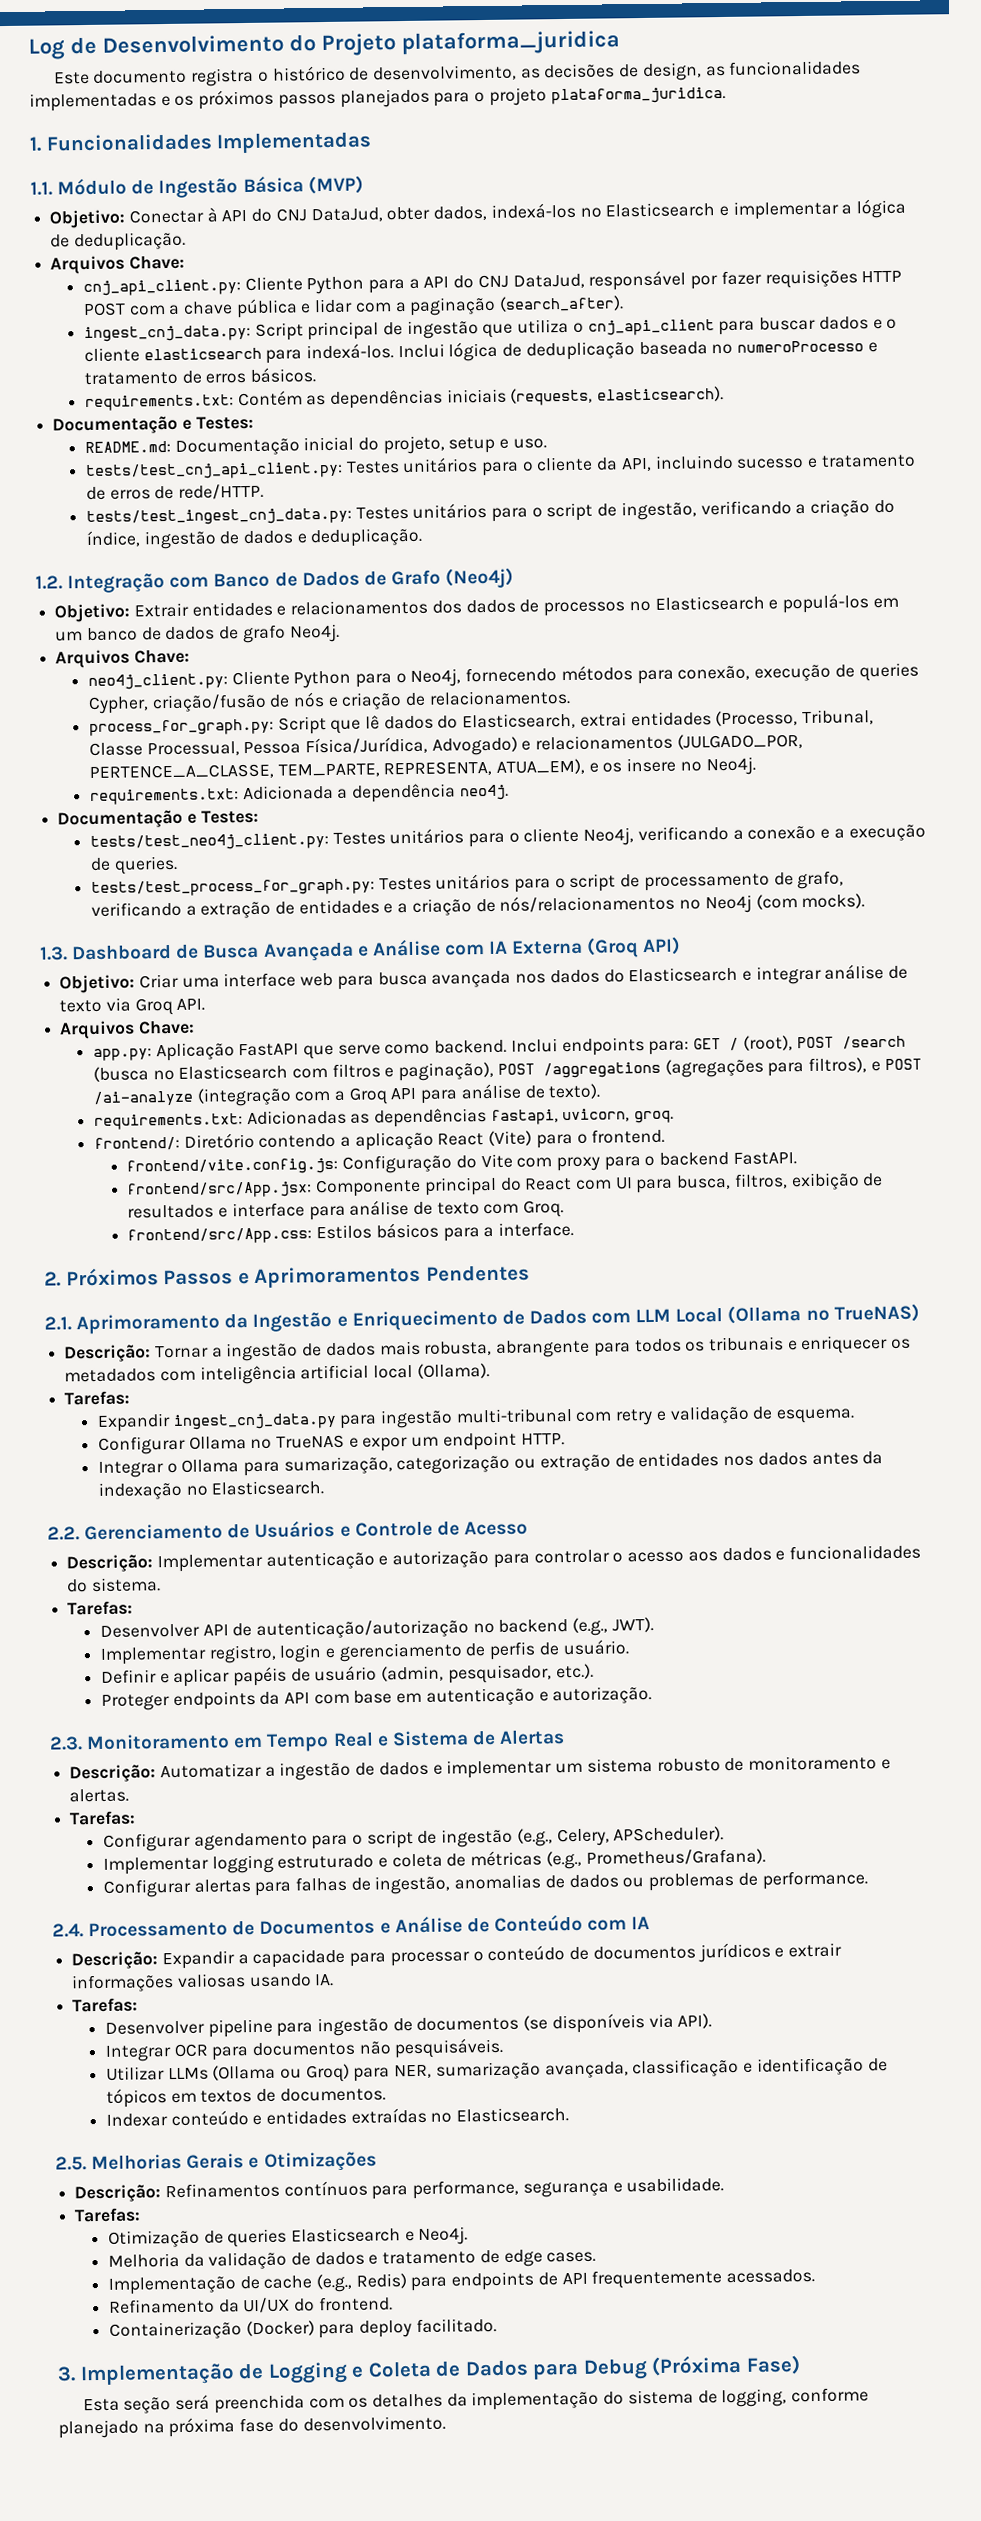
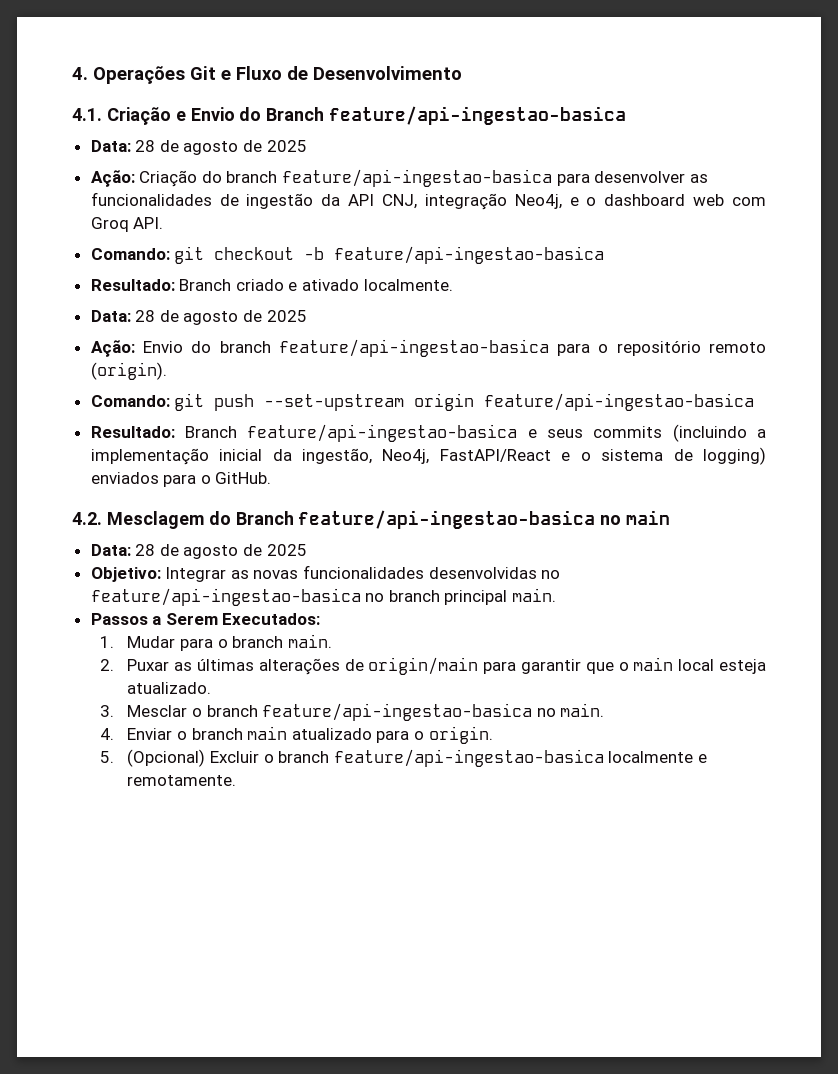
[28,30,620,60] [53,60,862,87] [29,86,726,112] [29,131,373,154] [30,175,364,199] [49,198,907,229] [50,231,186,252] [50,255,185,275] [82,269,903,297] [82,295,625,319] [83,316,898,343] [83,340,878,364] [83,367,316,386] [84,385,725,412] [52,415,254,436] [84,435,547,456] [84,454,916,481] [85,483,264,501] [85,499,895,527] [85,527,424,550] [35,567,515,594] [54,593,899,623] [55,623,340,644] [55,649,190,669] [87,662,919,691] [87,689,571,715] [88,709,875,737] [88,733,803,757] [88,756,756,781] [89,783,509,806] [57,809,259,830] [89,824,926,852] [89,855,178,875] [90,870,845,897] [90,893,866,919] [40,936,682,962] [59,964,909,994] [59,997,206,1016] [59,1020,195,1040] [92,1035,906,1062] [92,1057,922,1082] [92,1083,601,1107] [93,1108,675,1130] [93,1128,666,1151] [126,1151,797,1176] [127,1172,884,1199] [127,1200,565,1221] [127,1221,574,1245] [44,1264,530,1288] [44,1303,920,1335] [64,1335,912,1364] [64,1363,490,1385] [64,1390,131,1406] [96,1405,856,1432] [97,1431,565,1455] [97,1451,884,1478] [97,1480,325,1500] [47,1520,528,1541] [66,1544,921,1574] [66,1577,161,1593] [67,1600,134,1616] [99,1616,654,1639] [99,1639,629,1665] [100,1663,594,1688] [100,1685,653,1711] [49,1729,566,1752] [69,1755,891,1784] [69,1788,130,1803] [69,1810,137,1826] [102,1826,725,1852] [102,1848,766,1875] [102,1870,868,1898] [52,1914,651,1938] [71,1942,842,1971] [71,1973,335,1993] [72,1997,139,2013] [104,2013,713,2038] [104,2037,505,2062] [105,2057,888,2083] [105,2087,386,2108] [105,2107,570,2127] [55,2151,377,2172] [74,2177,725,2204] [74,2207,142,2223] [107,2226,469,2248] [107,2249,597,2270] [107,2268,816,2295] [108,2296,393,2314] [108,2318,497,2340] [57,2354,801,2386] [82,2387,870,2414] [58,2415,446,2439] Log de Desenvolvimento do Projeto plataforma_juridica // Este documento registra o histórico de desenvolvimento, as decisões de design, as funcionalidades implementadas e os próximos passos planejados para o projeto plataforma_juridica. // 1. Funcionalidades Implementadas // 1.1. Módulo de Ingestão Básica (MVP) // Objetivo: Conectar à API do CNJ DataJud, obter dados, indexá-los no Elasticsearch e implementar a lógica de deduplicação. // Arquivos Chave: // cnj_api_client.py: Cliente Python para a API do CNJ DataJud, responsável por fazer requisições HTTP POST com a chave pública e lidar com a paginação (search_after). // ingest_cnj_data.py: Script principal de ingestão que utiliza o cnj_api_client para buscar dados e o cliente elasticsearch para indexá-los. Inclui lógica de deduplicação baseada no numeroProcesso e tratamento de erros básicos. // requirements.txt: Contém as dependências iniciais (requests, elasticsearch). // Documentação e Testes: // README.md: Documentação inicial do projeto, setup e uso. // tests/test_cnj_api_client.py: Testes unitários para o cliente da API, incluindo sucesso e tratamento de erros de rede/HTTP. // tests/test_ingest_cnj_data.py: Testes unitários para o script de ingestão, verificando a criação do índice, ingestão de dados e deduplicação. // 1.2. Integração com Banco de Dados de Grafo (Neo4j) // Objetivo: Extrair entidades e relacionamentos dos dados de processos no Elasticsearch e populá-los em um banco de dados de grafo Neo4j. // Arquivos Chave: // neo4j_client.py: Cliente Python para o Neo4j, fornecendo métodos para conexão, execução de queries Cypher, criação/fusão de nós e criação de relacionamentos. // process_for_graph.py: Script que lê dados do Elasticsearch, extrai entidades (Processo, Tribunal, Classe Processual, Pessoa Física/Jurídica, Advogado) e relacionamentos (JULGADO_POR, PERTENCE_A_CLASSE, TEM_PARTE, REPRESENTA, ATUA_EM), e os insere no Neo4j. // requirements.txt: Adicionada a dependência neo4j. // Documentação e Testes: // tests/test_neo4j_client.py: Testes unitários para o cliente Neo4j, verificando a conexão e a execução de queries. // tests/test_process_for_graph.py: Testes unitários para o script de processamento de grafo, verificando a extração de entidades e a criação de nós/relacionamentos no Neo4j (com mocks). // 1.3. Dashboard de Busca Avançada e Análise com IA Externa (Groq API) // Objetivo: Criar uma interface web para busca avançada nos dados do Elasticsearch e integrar análise de texto via Groq API. // Arquivos Chave: // app.py: Aplicação FastAPI que serve como backend. Inclui endpoints para: GET / (root), POST /search (busca no Elasticsearch com filtros e paginação), POST /aggregations (agregações para filtros), e POST /ai-analyze (integração com a Groq API para análise de texto). // requirements.txt: Adicionadas as dependências fastapi, uvicorn, groq. // frontend/: Diretório contendo a aplicação React (Vite) para o frontend. // frontend/vite.config.js: Configuração do Vite com proxy para o backend FastAPI. // frontend/src/App.jsx: Componente principal do React com UI para busca, filtros, exibição de resultados e interface para análise de texto com Groq. // frontend/src/App.css: Estilos básicos para a interface. // 2. Próximos Passos e Aprimoramentos Pendentes // 2.1. Aprimoramento da Ingestão e Enriquecimento de Dados com LLM Local (Ollama no TrueNAS) // Descrição: Tornar a ingestão de dados mais robusta, abrangente para todos os tribunais e enriquecer os metadados com inteligência artificial local (Ollama). // Tarefas: // Expandir ingest_cnj_data.py para ingestão multi-tribunal com retry e validação de esquema. // Configurar Ollama no TrueNAS e expor um endpoint HTTP. // Integrar o Ollama para sumarização, categorização ou extração de entidades nos dados antes da indexação no Elasticsearch. // 2.2. Gerenciamento de Usuários e Controle de Acesso // Descrição: Implementar autenticação e autorização para controlar o acesso aos dados e funcionalidades do sistema. // Tarefas: // Desenvolver API de autenticação/autorização no backend (e.g., JWT). // Implementar registro, login e gerenciamento de perfis de usuário. // Definir e aplicar papéis de usuário (admin, pesquisador, etc.). // Proteger endpoints da API com base em autenticação e autorização. // 2.3. Monitoramento em Tempo Real e Sistema de Alertas // Descrição: Automatizar a ingestão de dados e implementar um sistema robusto de monitoramento e alertas. // Tarefas: // Configurar agendamento para o script de ingestão (e.g., Celery, APScheduler). // Implementar logging estruturado e coleta de métricas (e.g., Prometheus/Grafana). // Configurar alertas para falhas de ingestão, anomalias de dados ou problemas de performance. // 2.4. Processamento de Documentos e Análise de Conteúdo com IA // Descrição: Expandir a capacidade para processar o conteúdo de documentos jurídicos e extrair informações valiosas usando IA. // Tarefas: // Desenvolver pipeline para ingestão de documentos (se disponíveis via API). // Integrar OCR para documentos não pesquisáveis. // Utilizar LLMs (Ollama ou Groq) para NER, sumarização avançada, classificação e identificação de tópicos em textos de documentos. // Indexar conteúdo e entidades extraídas no Elasticsearch. // 2.5. Melhorias Gerais e Otimizações // Descrição: Refinamentos contínuos para performance, segurança e usabilidade. // Tarefas: // Otimização de queries Elasticsearch e Neo4j. // Melhoria da validação de dados e tratamento de edge cases. // Implementação de cache (e.g., Redis) para endpoints de API frequentemente acessados. // Refinamento da UI/UX do frontend. // Containerização (Docker) para deploy facilitado. // 3. Implementação de Logging e Coleta de Dados para Debug (Próxima Fase) // Esta seção será preenchida com os detalhes da implementação do sistema de logging, conforme planejado na próxima fase do desenvolvimento. -> [72,66,462,84] [72,106,627,125] [90,140,307,155] [90,169,708,187] [90,192,767,210] [90,217,164,232] [90,246,605,264] [90,279,453,291] [90,310,307,325] [90,339,766,357] [90,362,167,380] [90,393,755,411] [90,424,766,442] [90,447,766,465] [90,472,272,487] [72,510,671,529] [90,544,307,559] [90,565,561,582] [90,588,557,606] [90,613,321,625] [99,634,332,651] [99,657,766,675] [127,682,212,694] [99,703,605,721] [99,726,493,744] [99,749,707,767] [127,775,237,786] 4. Operações Git e Fluxo de Desenvolvimento // 4.1. Criação e Envio do Branch feature/api-ingestao-basica // Data: 28 de agosto de 2025 // Ação: Criação do branch feature/api-ingestao-basica para desenvolver as funcionalidades de ingestão da API CNJ, integração Neo4j, e o dashboard web com Groq API. // Comando: git checkout -b feature/api-ingestao-basica // Resultado: Branch criado e ativado localmente. // Data: 28 de agosto de 2025 // Ação: Envio do branch feature/api-ingestao-basica para o repositório remoto (origin). // Comando: git push --set-upstream origin feature/api-ingestao-basica // Resultado: Branch feature/api-ingestao-basica e seus commits (incluindo a implementação inicial da ingestão, Neo4j, FastAPI/React e o sistema de logging) enviados para o GitHub. // 4.2. Mesclagem do Branch feature/api-ingestao-basica no main // Data: 28 de agosto de 2025 // Objetivo: Integrar as novas funcionalidades desenvolvidas no feature/api-ingestao-basica no branch principal main. // Passos a Serem Executados: // 1. Mudar para o branch main. // 2. Puxar as últimas alterações de origin/main para garantir que o main local esteja atualizado. // 3. Mesclar o branch feature/api-ingestao-basica no main. // 4. Enviar o branch main atualizado para o origin. // 5. (Opcional) Excluir o branch feature/api-ingestao-basica localmente e remotamente.

